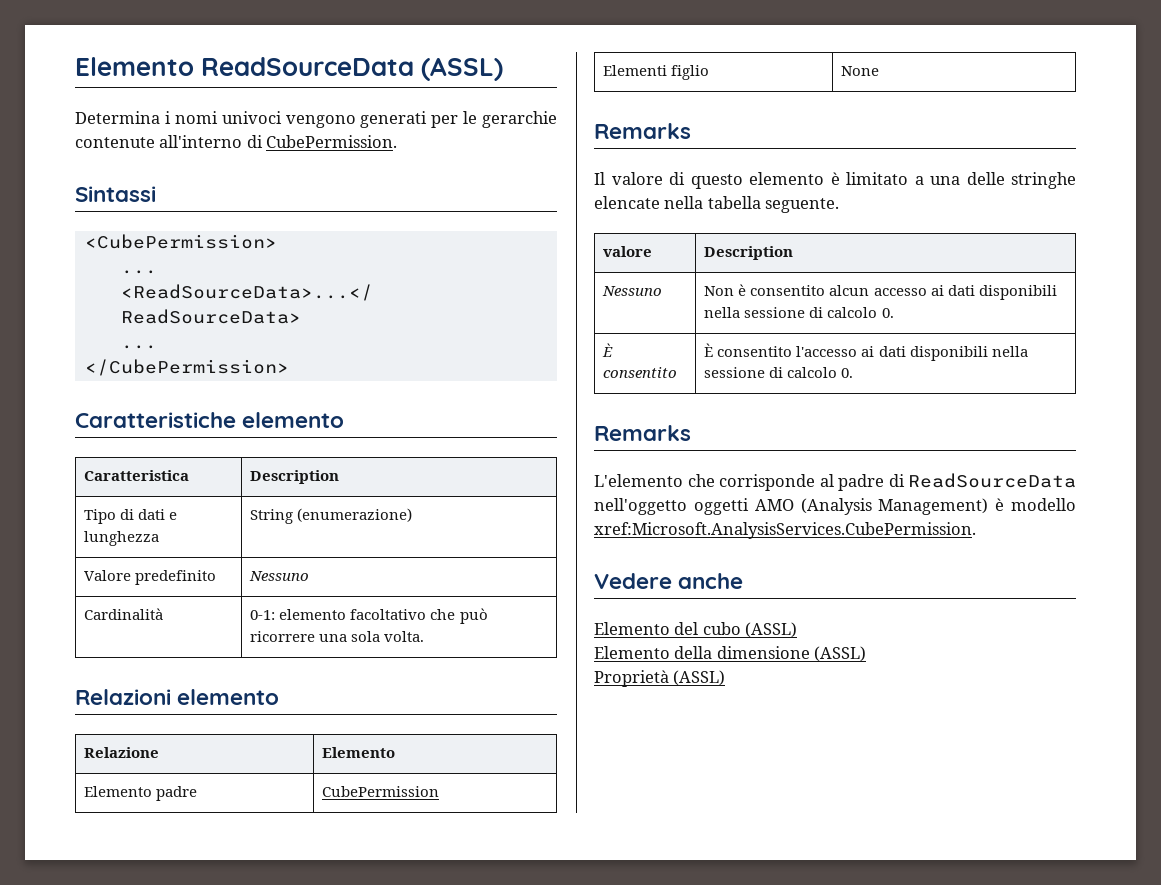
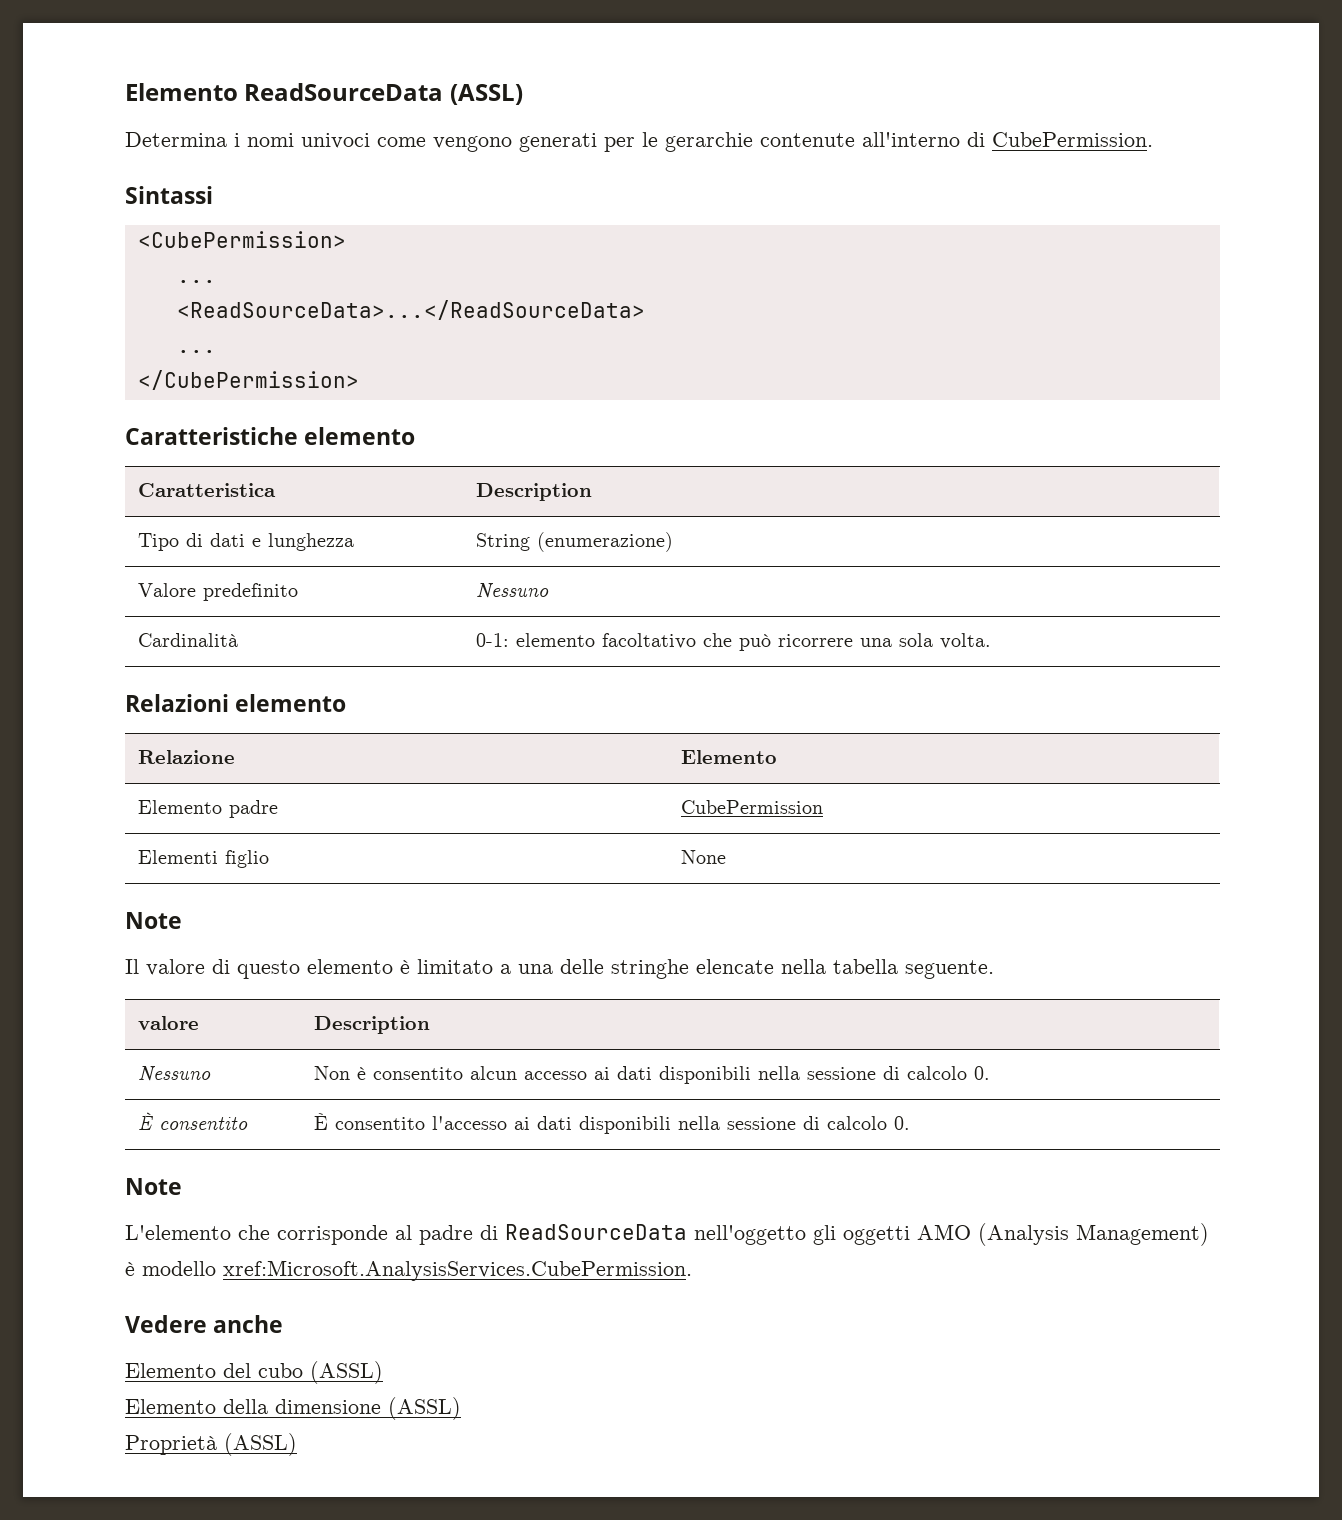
(282, 117) none -> [377,137,426,147] come
[594,123,691,139] Remarks -> [125,912,182,929] Note
[594,425,691,441] Remarks -> [125,1178,182,1195] Note
(687, 506) none -> [813,1225,836,1245] gli

